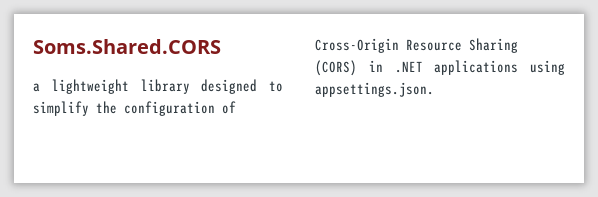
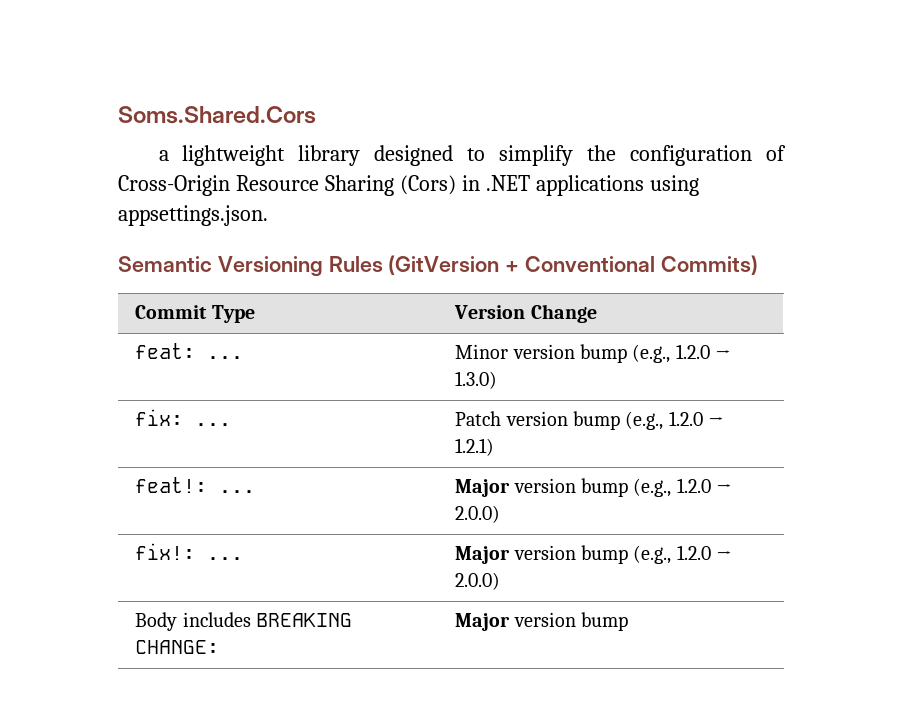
[33,39,221,54] Soms.Shared.CORS -> [118,106,316,124] Soms.Shared.Cors
[315,60,357,76] (CORS) -> [399,175,456,195] (Cors)
(434, 89) none -> [118,255,758,277] [135,305,255,323] [454,304,597,323] [135,343,244,359] [455,344,732,363] [455,371,498,389] [135,409,232,426] [455,411,725,430] [455,438,495,456] [135,477,256,493] [455,478,733,497] [455,505,501,523] [135,543,244,560] [455,545,733,564] [455,572,501,590] [135,612,352,631] [135,640,220,654] [455,612,628,631] // Semantic Versioning Rules (GitVersion + Conventional Commits) // Commit Type | Version Change // feat: ... | Minor version bump (e.g., 1.2.0 → 1.3.0) // fix: ... | Patch version bump (e.g., 1.2.0 → 1.2.1) // feat!: ... | Major version bump (e.g., 1.2.0 → 2.0.0) // fix!: ... | Major version bump (e.g., 1.2.0 → 2.0.0) // Body includes BREAKING CHANGE: | Major version bump

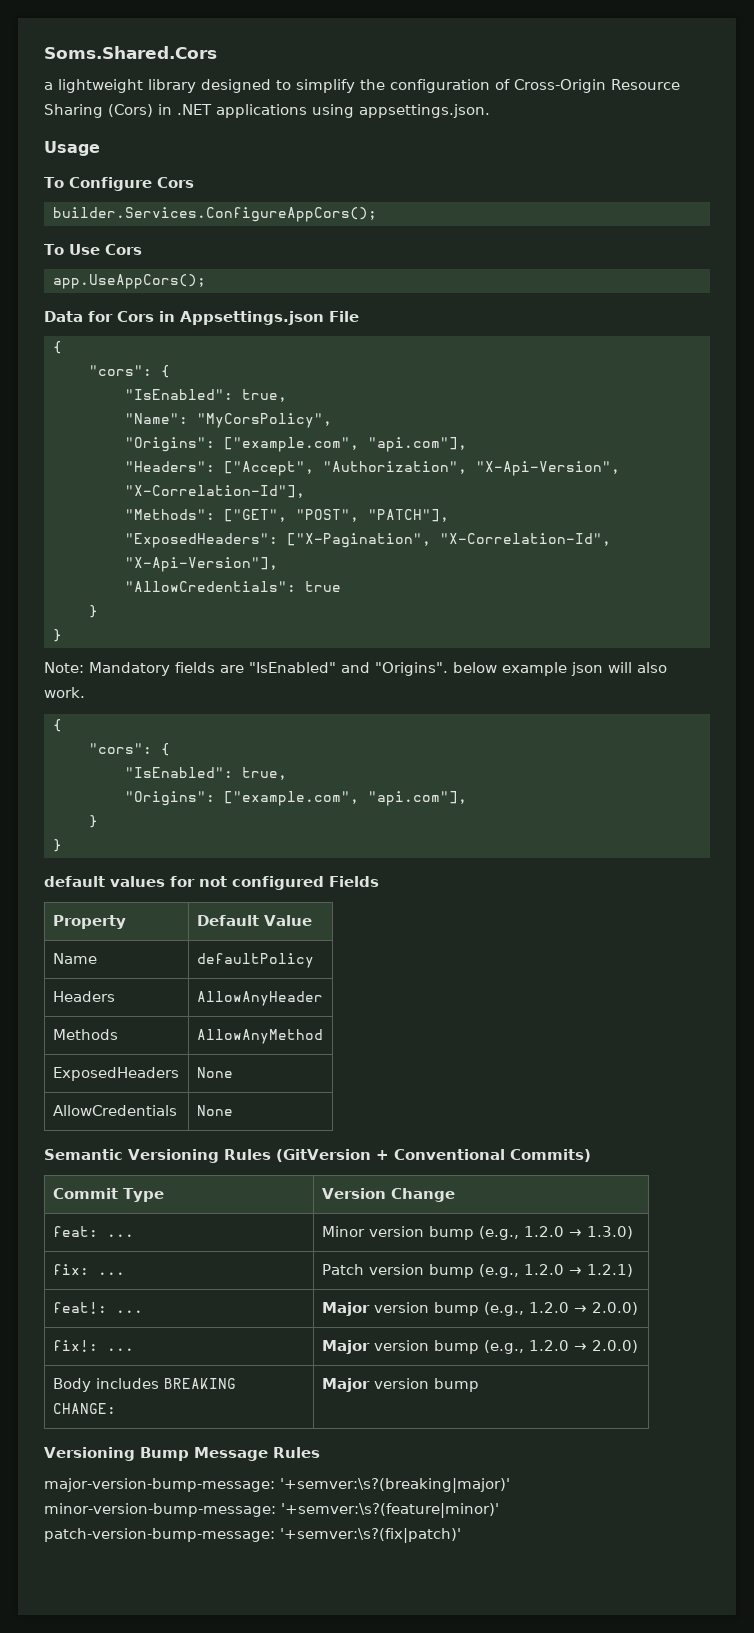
(268, 215) none -> [44,141,100,156] [44,177,194,191] [52,207,377,222] [44,244,142,255] [52,274,206,289] [44,311,359,325] [52,341,62,354] [88,365,170,378] [124,389,287,402] [124,413,332,428] [124,437,467,452] [124,461,620,476] [124,485,305,498] [124,509,449,522] [124,533,611,548] [124,557,278,572] [124,581,341,592] [88,605,98,618] [52,629,62,642] [44,662,667,676] [44,687,85,698] [52,719,62,732] [88,743,170,756] [124,767,287,780] [124,791,467,806] [88,815,98,828] [52,839,62,852] [44,876,379,890] [52,915,126,929] [196,915,312,926] [52,953,97,964] [196,953,314,968] [52,991,115,1002] [196,991,323,1006] [52,1029,118,1040] [196,1029,323,1044] [52,1067,179,1081] [196,1067,233,1078] [52,1105,177,1116] [196,1105,233,1116] // Usage // To Configure Cors // builder.Services.ConfigureAppCors(); // To Use Cors // app.UseAppCors(); // Data for Cors in Appsettings.json File // { // "cors": { // "IsEnabled": true, // "Name": "MyCorsPolicy", // "Origins": ["example.com", "api.com"], // "Headers": ["Accept", "Authorization", "X-Api-Version", "X-Correlation-Id"], // "Methods": ["GET", "POST", "PATCH"], // "ExposedHeaders": ["X-Pagination", "X-Correlation-Id", "X-Api-Version"], // "AllowCredentials": true // } // } // Note: Mandatory fields are "IsEnabled" and "Origins". below example json will also work. // { // "cors": { // "IsEnabled": true, // "Origins": ["example.com", "api.com"], // } // } // default values for not configured Fields // Property | Default Value // Name | defaultPolicy // Headers | AllowAnyHeader // Methods | AllowAnyMethod // ExposedHeaders | None // AllowCredentials | None
(628, 621) none -> [44,1447,320,1461] [44,1478,510,1493] [44,1503,499,1518] [44,1528,461,1543] // Versioning Bump Message Rules // major-version-bump-message: '+semver:\s?(breaking|major)' minor-version-bump-message: '+semver:\s?(feature|minor)' patch-version-bump-message: '+semver:\s?(fix|patch)'

